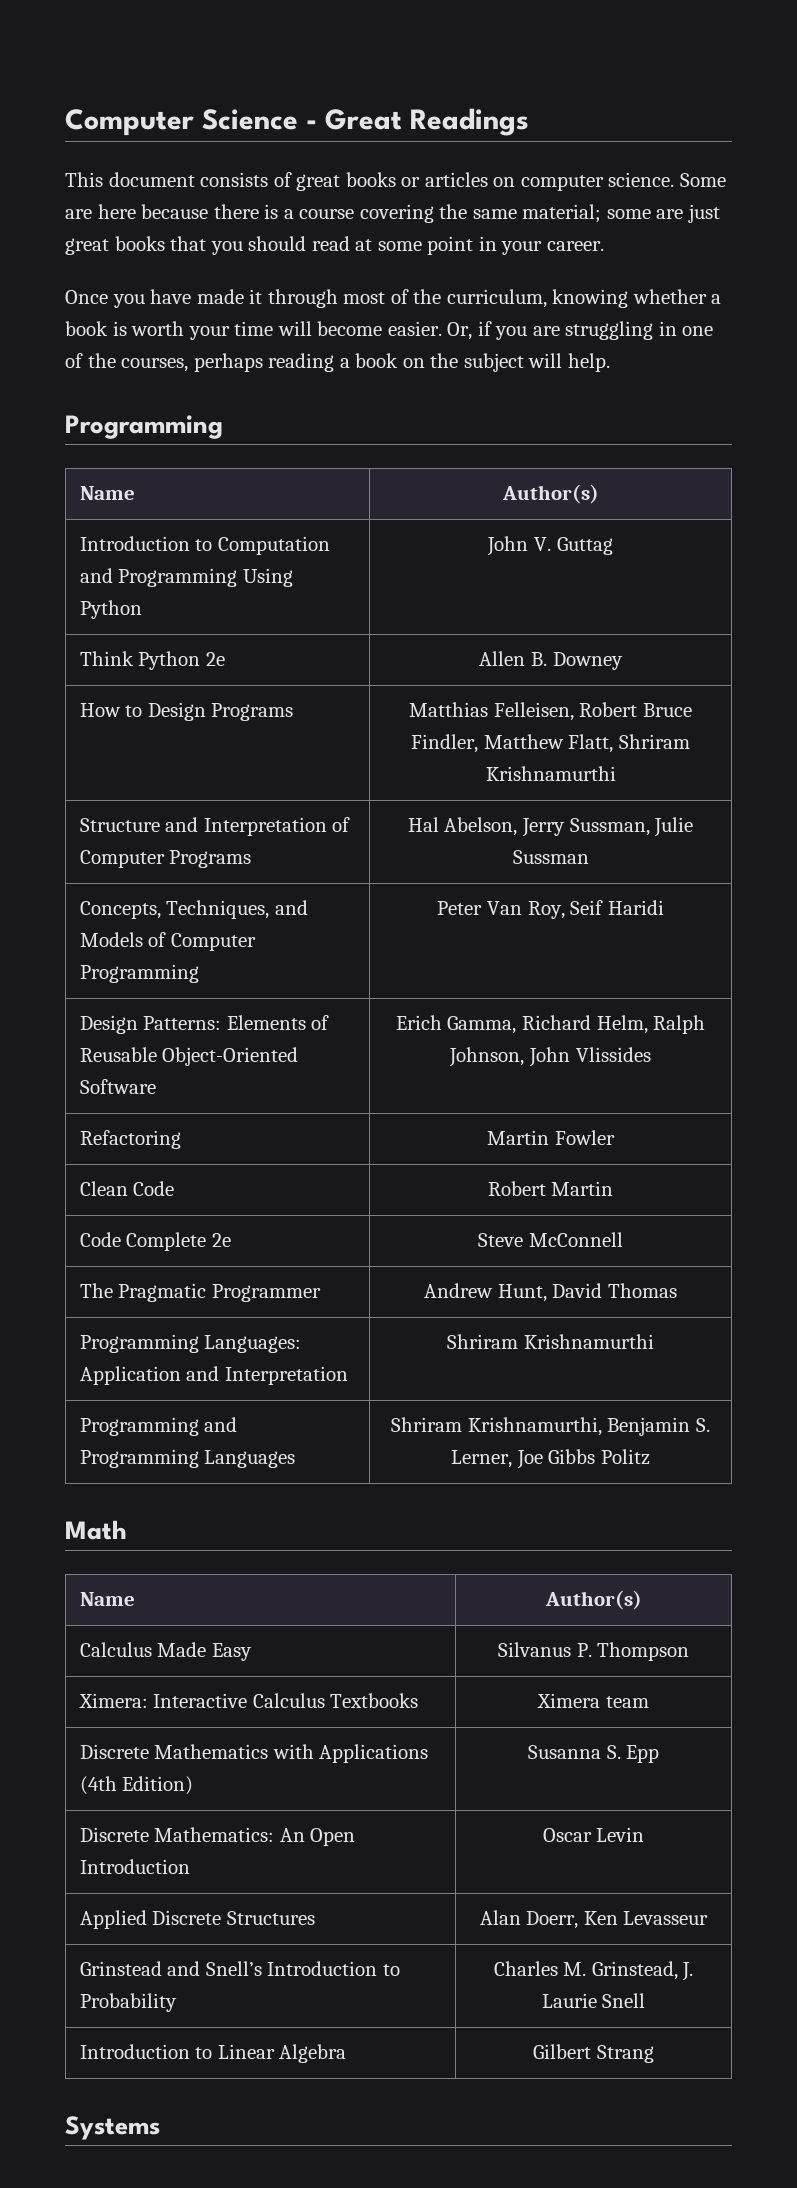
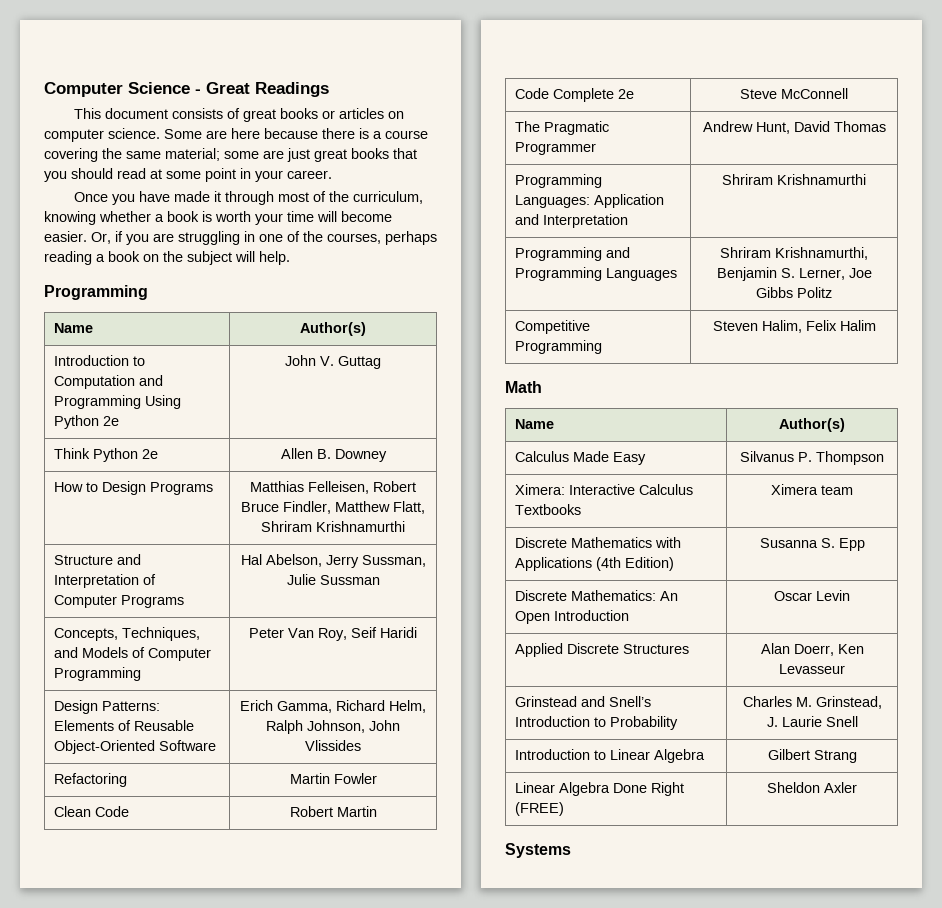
(142, 609) none -> [103,416,120,426] 2e
(650, 1457) none -> [515,320,591,334] [515,340,603,354] [712,320,876,333] // Competitive Programming | Steven Halim, Felix Halim
(654, 2054) none -> [515,782,685,796] [515,802,565,816] [767,782,857,793] // Linear Algebra Done Right (FREE) | Sheldon Axler

